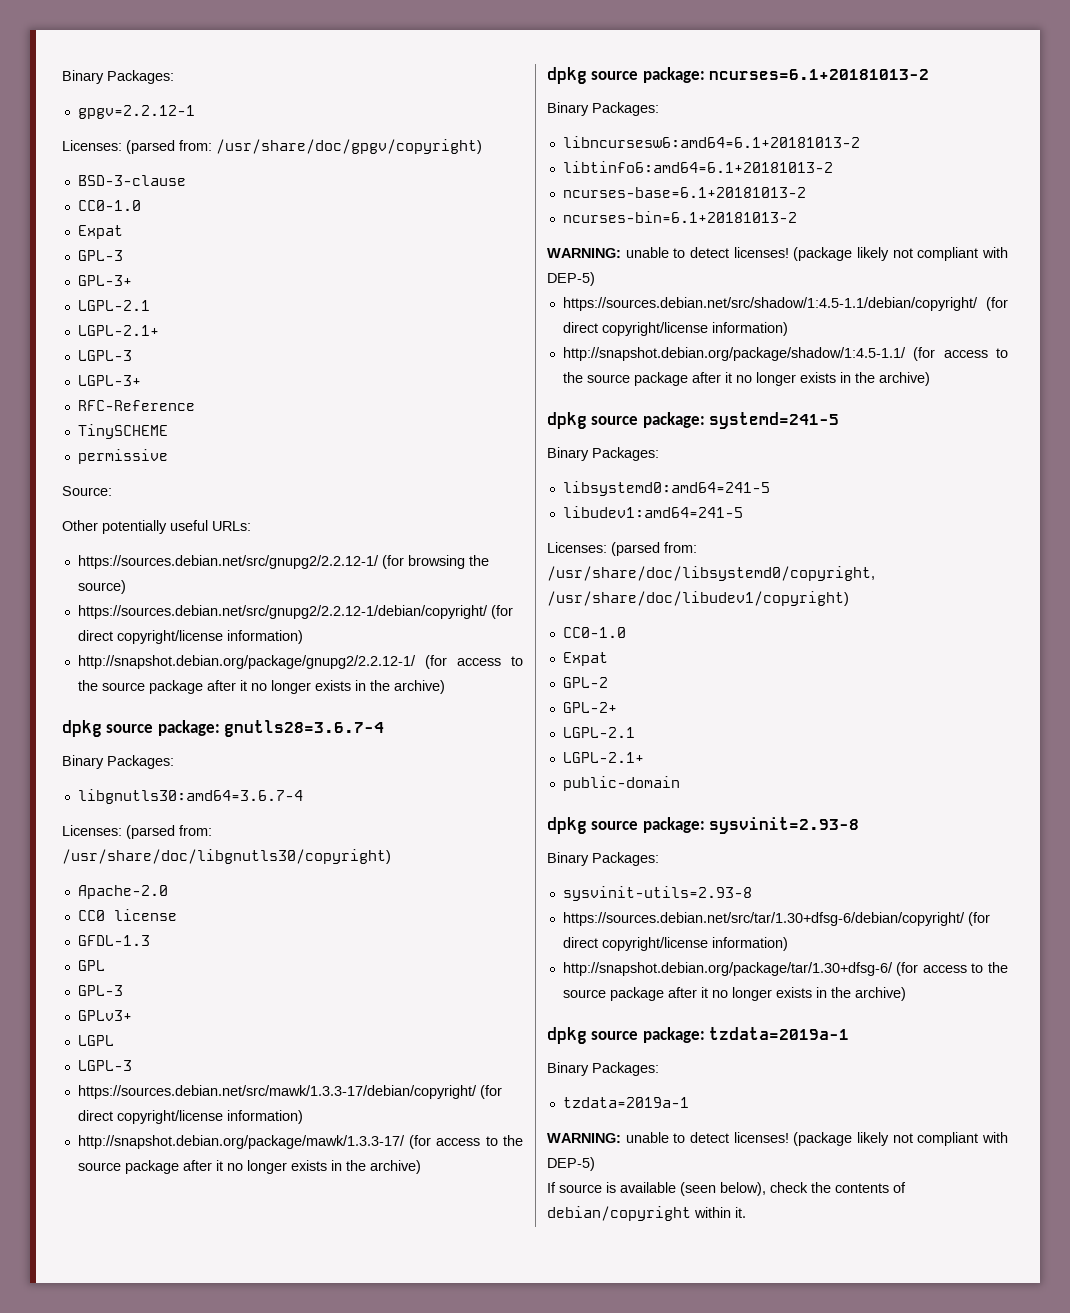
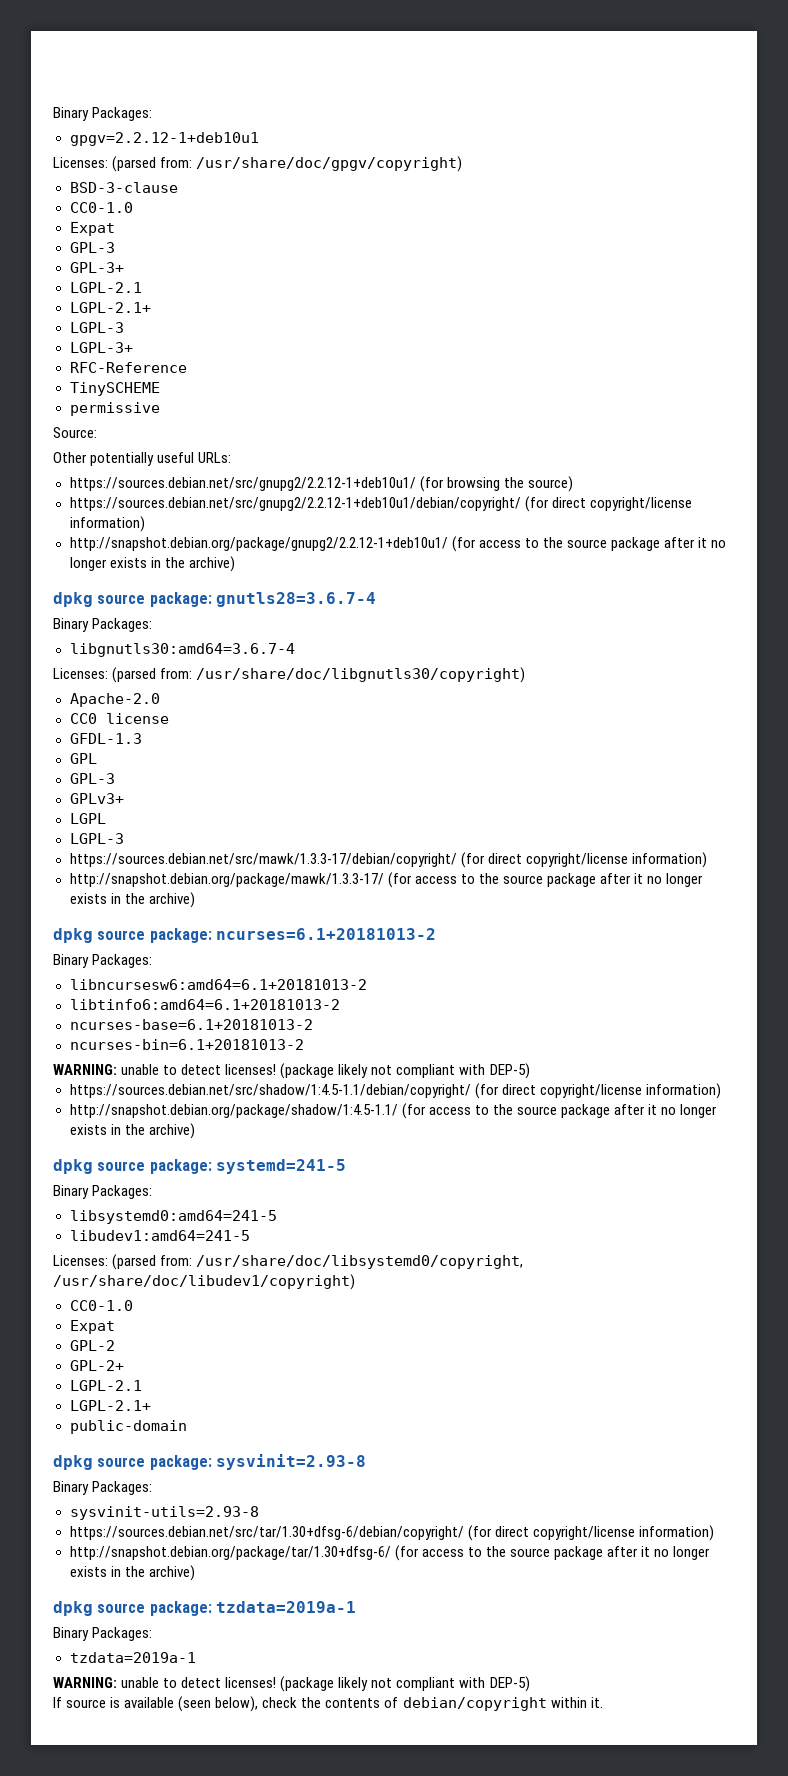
[62,70,174,84] [77,105,195,119] Binary Packages: // gpgv=2.2.12-1 -> [53,107,153,121] [69,132,259,146] Binary Packages: // gpgv=2.2.12-1+deb10u1
[77,555,379,569] https://sources.debian.net/src/gnupg2/2.2.12-1/ -> [69,477,416,491] https://sources.debian.net/src/gnupg2/2.2.12-1+deb10u1/
[77,605,513,619] [77,630,303,644] [77,655,416,669] https://sources.debian.net/src/gnupg2/2.2.12-1/debian/copyright/ (for direct copyright/license information) // http://snapshot.debian.org/package/gnupg2/2.2.12-1/ -> [69,496,692,512] [69,516,145,532] [69,537,448,551] https://sources.debian.net/src/gnupg2/2.2.12-1+deb10u1/debian/copyright/ (for direct copyright/license information) // http://snapshot.debian.org/package/gnupg2/2.2.12-1+deb10u1/

